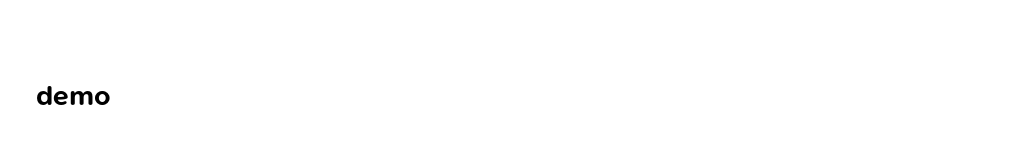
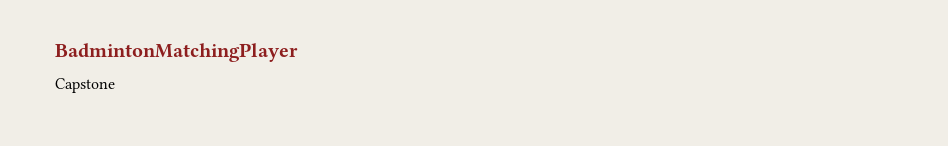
[36,86,111,106] demo -> [55,43,298,62] [55,78,115,93] BadmintonMatchingPlayer // Capstone

